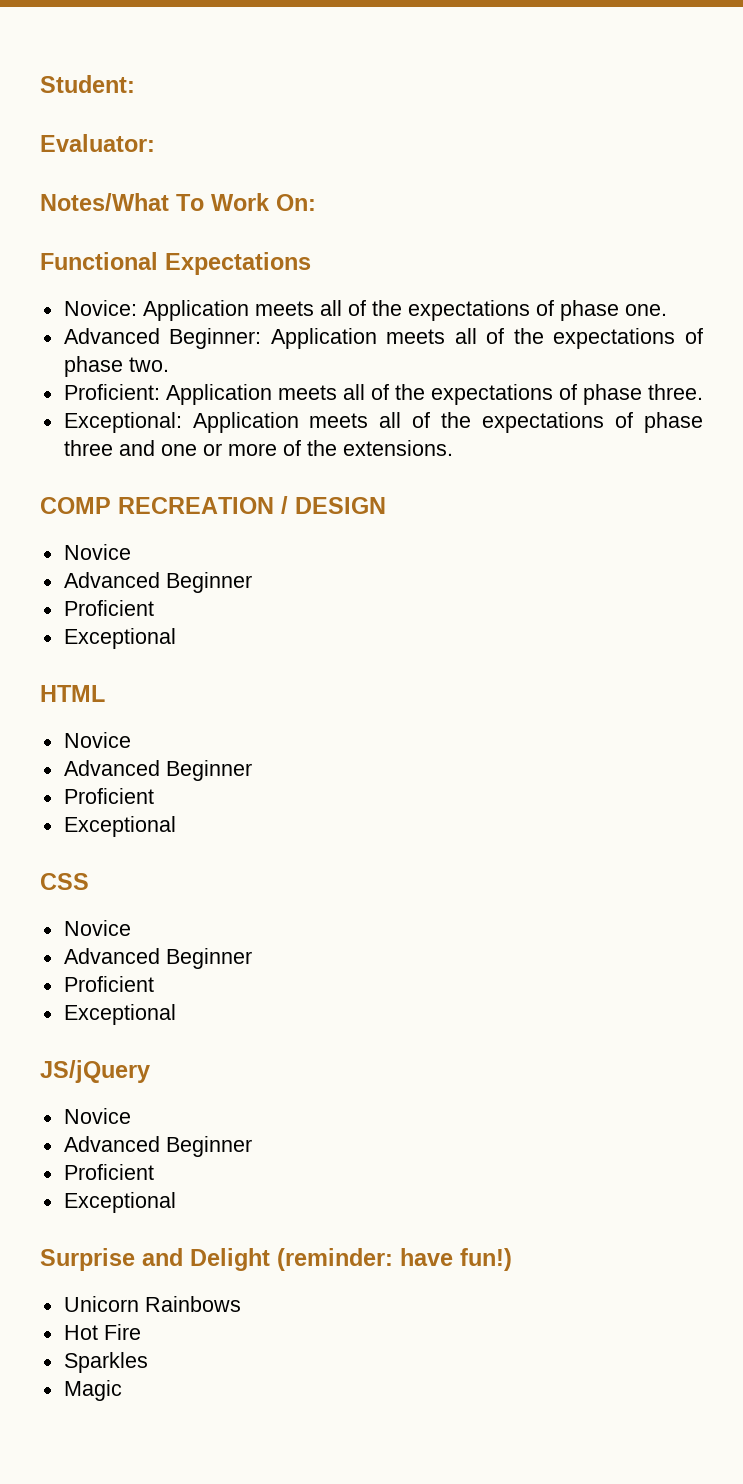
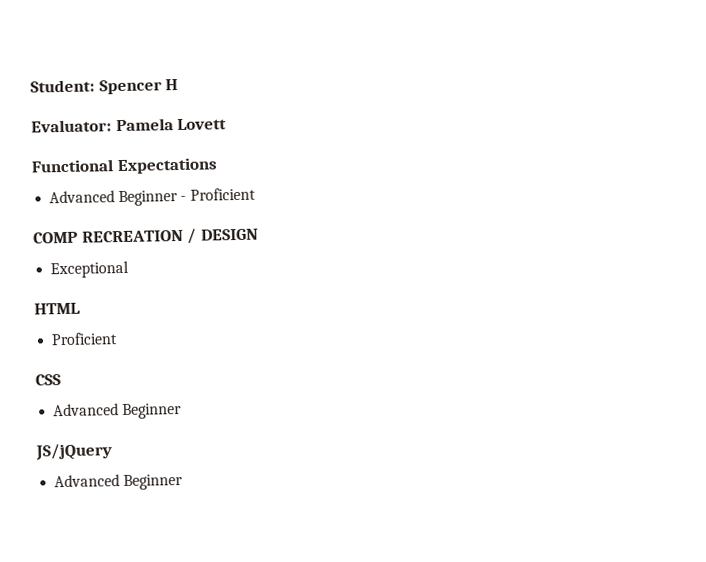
(135, 84) none -> [98,78,179,95] Spencer H
[40,193,316,211] [40,252,311,275] [63,300,667,321] [63,328,703,349] [63,356,169,377] [63,384,703,405] [63,412,703,433] [63,440,453,456] [40,496,386,514] [63,544,131,560] [63,572,252,593] [63,600,154,616] [63,628,176,649] [40,685,105,702] [63,732,131,748] [63,760,252,781] [63,788,154,804] [63,816,176,837] [40,873,89,890] [63,920,131,936] [63,948,252,969] [63,976,154,992] [63,1004,176,1025] [40,1060,150,1083] [63,1108,131,1124] [63,1136,252,1157] [63,1164,154,1180] [63,1192,176,1213] [40,1248,512,1271] [63,1296,241,1312] [63,1324,141,1340] [63,1352,148,1373] [63,1380,122,1401] // Notes/What To Work On: // Functional Expectations // Novice: Application meets all of the expectations of phase one. // Advanced Beginner: Application meets all of the expectations of phase two. // Proficient: Application meets all of the expectations of phase three. // Exceptional: Application meets all of the expectations of phase three and one or more of the extensions. // COMP RECREATION / DESIGN // Novice // Advanced Beginner // Proficient // Exceptional // HTML // Novice // Advanced Beginner // Proficient // Exceptional // CSS // Novice // Advanced Beginner // Proficient // Exceptional // JS/jQuery // Novice // Advanced Beginner // Proficient // Exceptional // Surprise and Delight (reminder: have fun!) // Unicorn Rainbows // Hot Fire // Sparkles // Magic -> [115,118,228,132] [31,157,218,175] [49,187,256,207] [33,228,259,244] [50,260,130,279] [34,302,81,315] [51,332,119,346] [35,374,61,386] [53,402,183,420] [35,443,113,461] [54,473,184,490] Pamela Lovett // Functional Expectations // Advanced Beginner - Proficient // COMP RECREATION / DESIGN // Exceptional // HTML // Proficient // CSS // Advanced Beginner // JS/jQuery // Advanced Beginner

